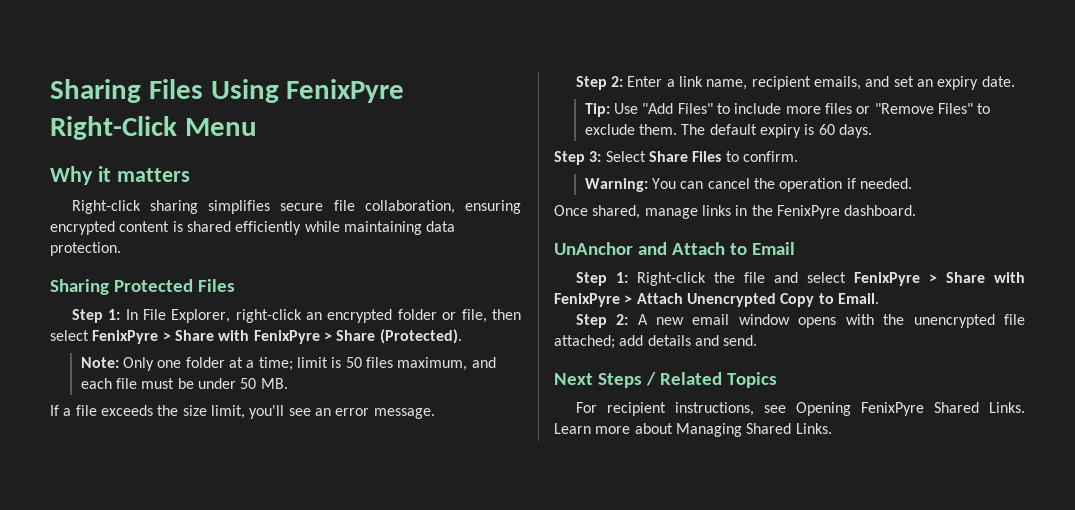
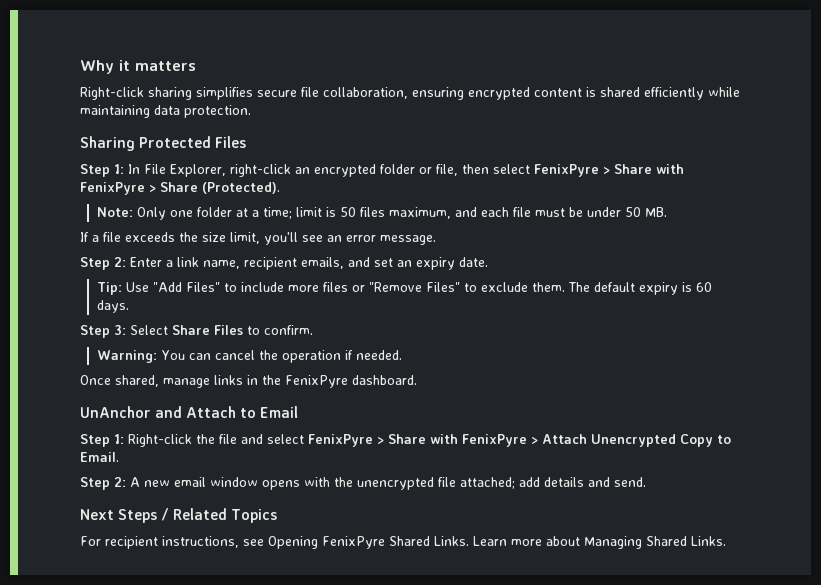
[50,79,405,103] [50,116,257,140] Sharing Files Using FenixPyre Right-Click Menu // -> (80, 67) none

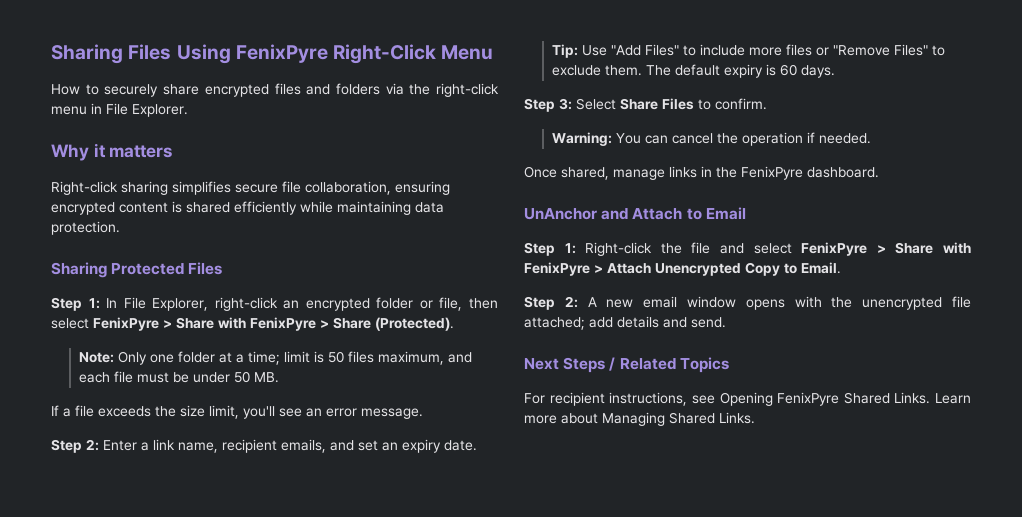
(80, 67) none -> [51,44,494,64] [51,83,499,97] [51,103,188,117] Sharing Files Using FenixPyre Right-Click Menu // How to securely share encrypted files and folders via the right-click menu in File Explorer. //

